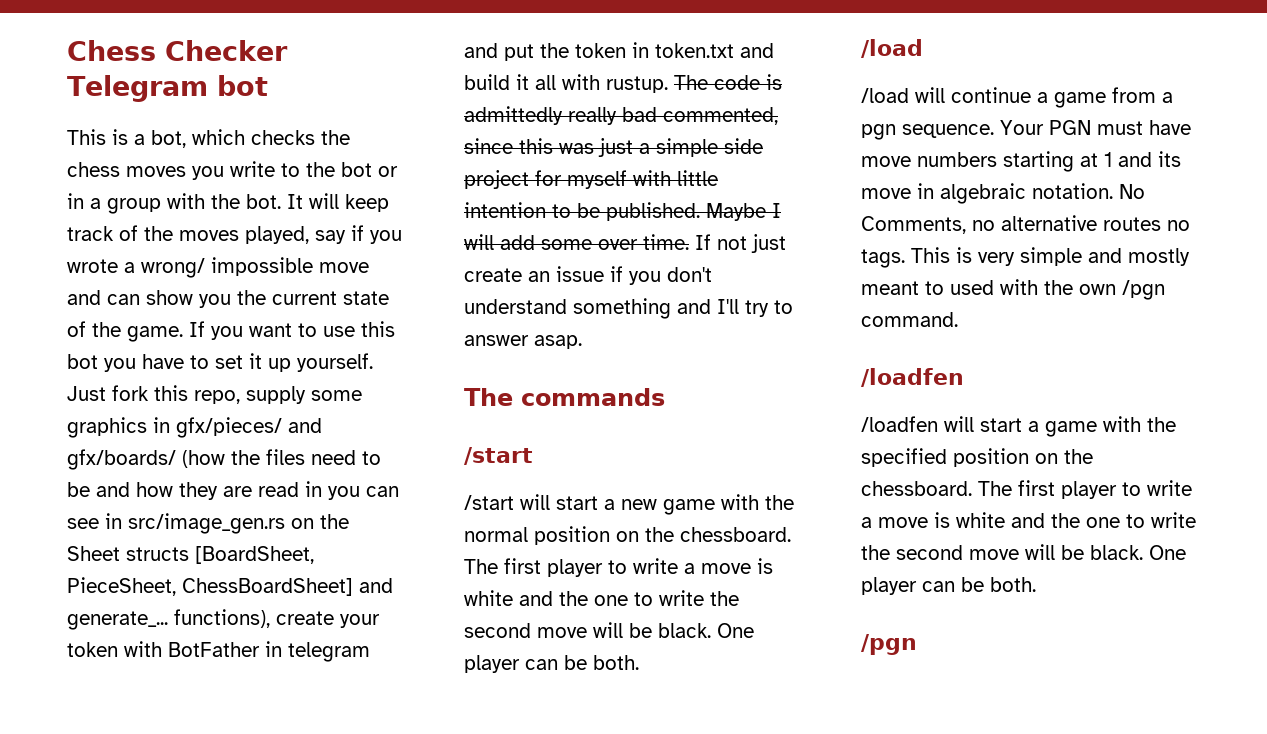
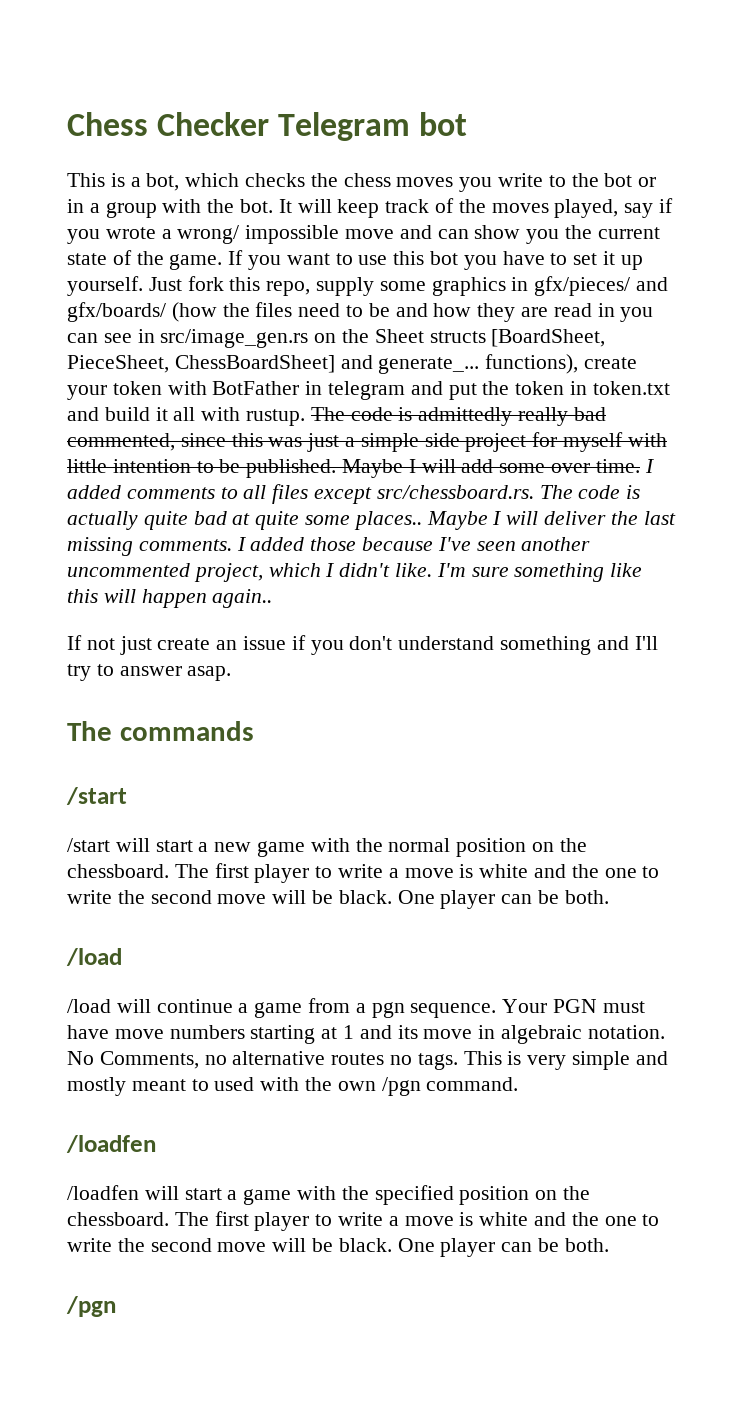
(689, 242) none -> [644,459,654,473] [67,484,641,504] [67,511,676,530] [67,537,591,556] [67,563,643,582] [67,589,273,608] I added comments to all files except src/chessboard.rs. The code is actually quite bad at quite some places.. Maybe I will deliver the last missing comments. I added those because I've seen another uncommented project, which I didn't like. I'm sure something like this will happen again.. //

